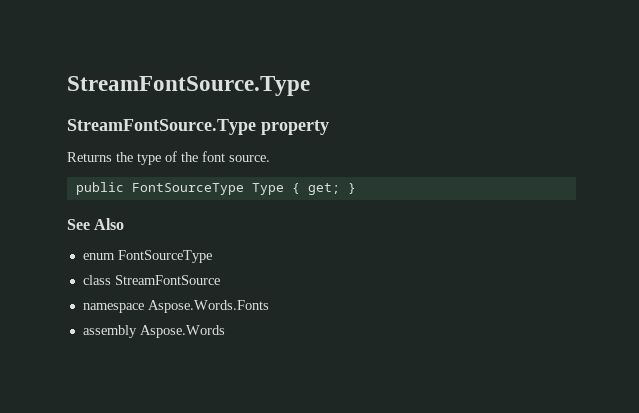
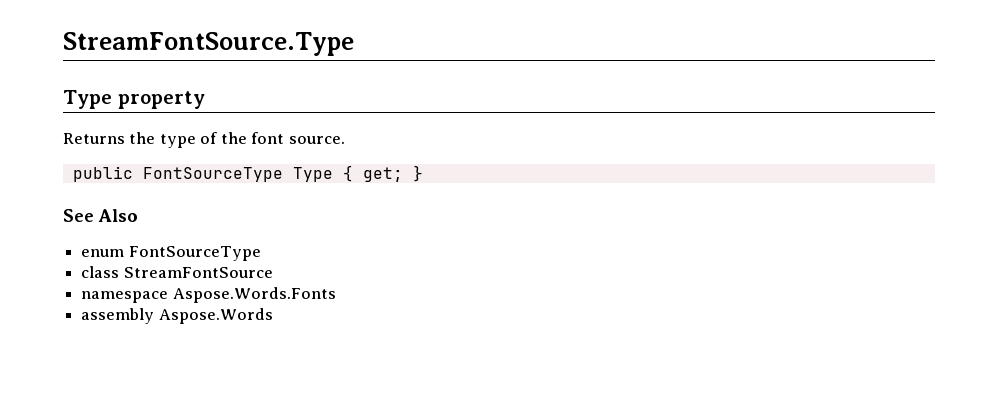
[67,119,256,135] StreamFontSource.Type -> [63,90,112,109] Type

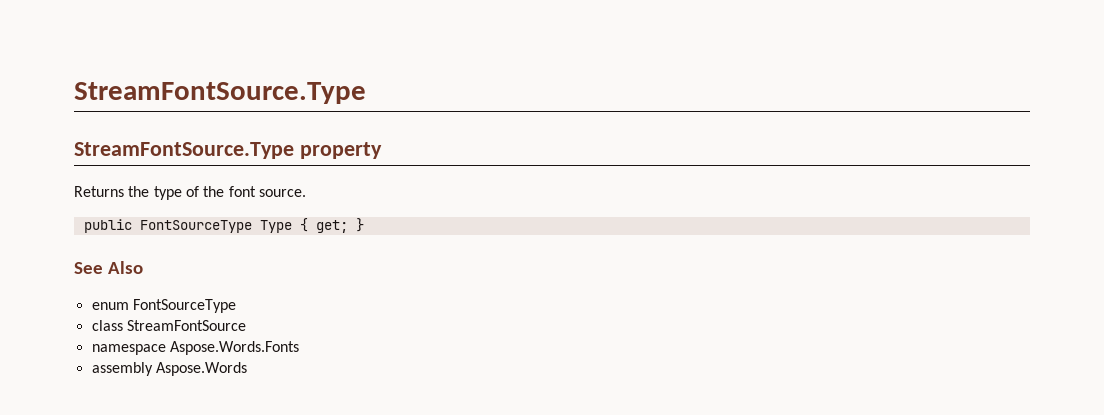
[63,90,112,109] Type -> [74,142,294,159] StreamFontSource.Type

